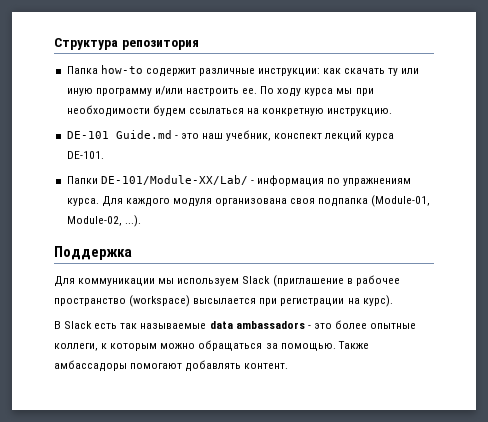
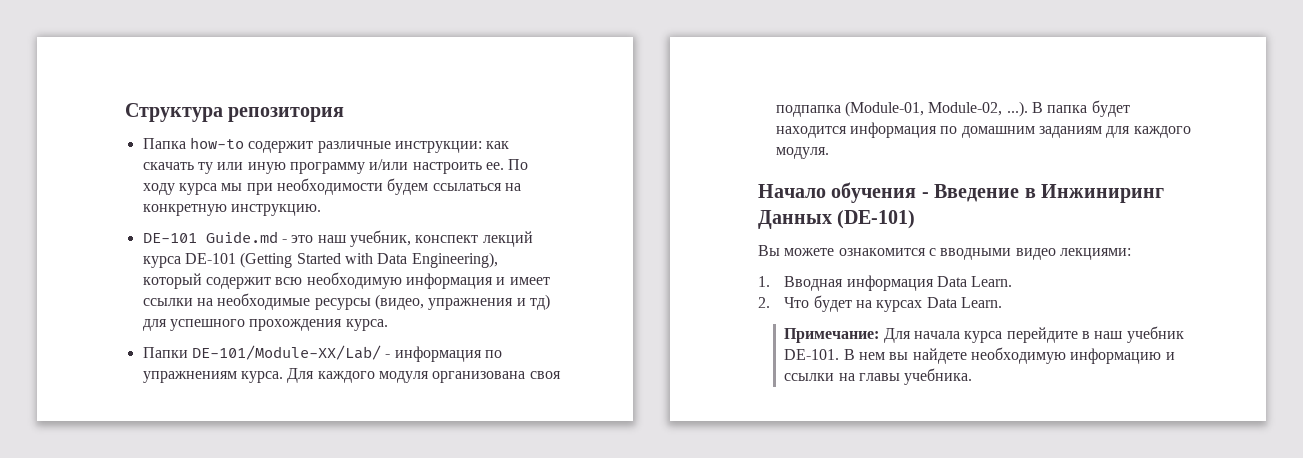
[66,151,104,159] DE-101. -> [184,252,498,268] [142,272,550,289] [142,293,550,310] [142,319,388,331] DE-101 (Getting Started with Data Engineering), который содержит всю необходимую информация и имеет ссылки на необходимые ресурсы (видео, упражнения и тд) для успешного прохождения курса.
[54,246,132,260] [54,275,400,287] [54,295,393,307] [54,320,417,329] [54,340,369,351] [54,360,289,372] // Поддержка // Для коммуникации мы используем Slack (приглашение в рабочее пространство (workspace) высылается при регистрации на курс). // В Slack есть так называемые data ambassadors - это более опытные коллеги, к которым можно обращаться за помощью. Также амбассадоры помогают добавлять контент. -> [1031,100,1130,117] [775,122,1191,138] [775,147,829,159] [758,182,1164,203] [758,210,916,229] [758,245,1131,260] [758,275,1013,291] [758,295,1002,312] [784,326,1184,343] [784,347,1175,364] [784,368,973,385] В папка будет находится информация по домашним заданиям для каждого модуля. // Начало обучения - Введение в Инжиниринг Данных (DE-101) // Вы можете ознакомится с вводными видео лекциями: // 1. Вводная информация Data Learn. // 2. Что будет на курсах Data Learn. // Примечание: Для начала курса перейдите в наш учебник DE-101. В нем вы найдете необходимую информацию и ссылки на главы учебника.

